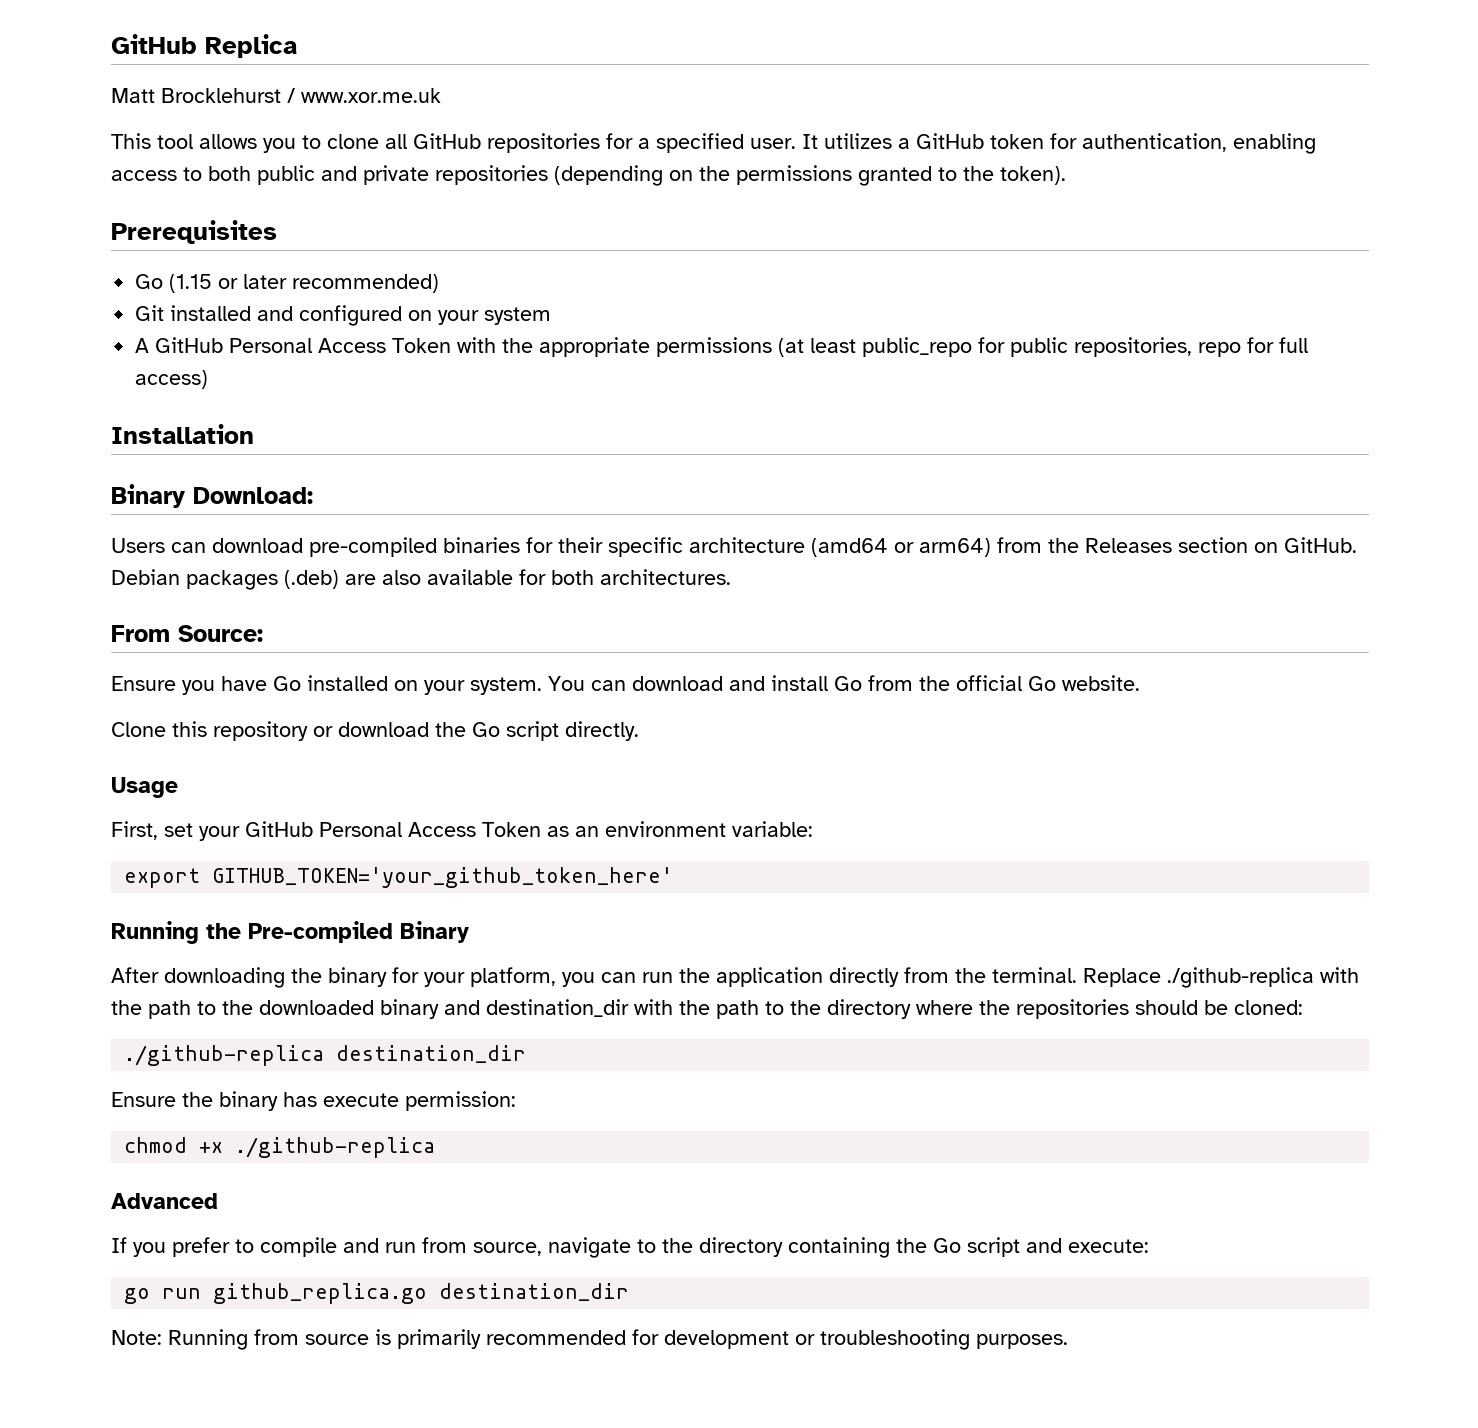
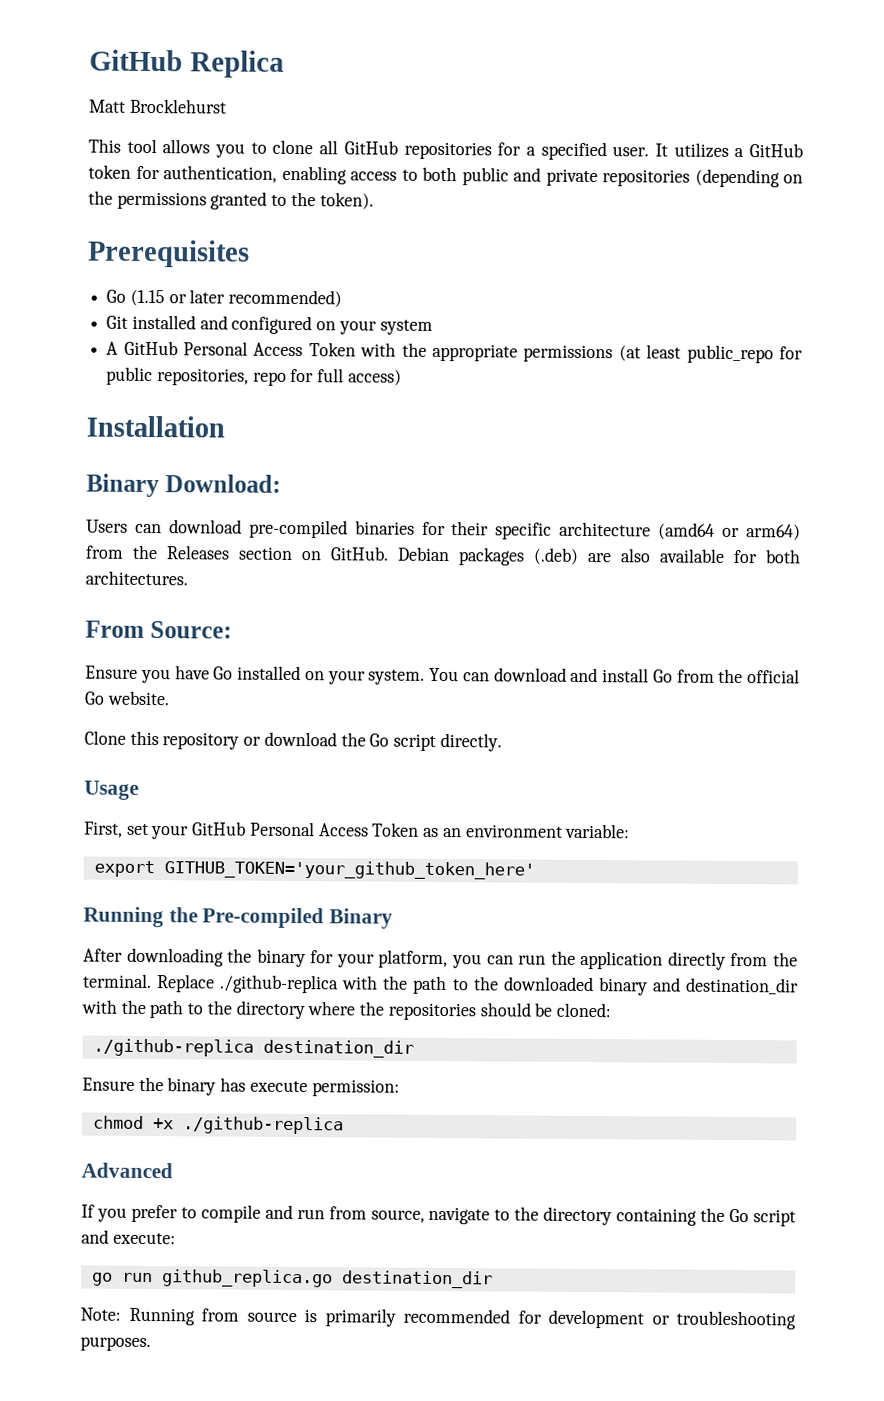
[287,88,441,103] / www.xor.me.uk -> (227, 106) none

